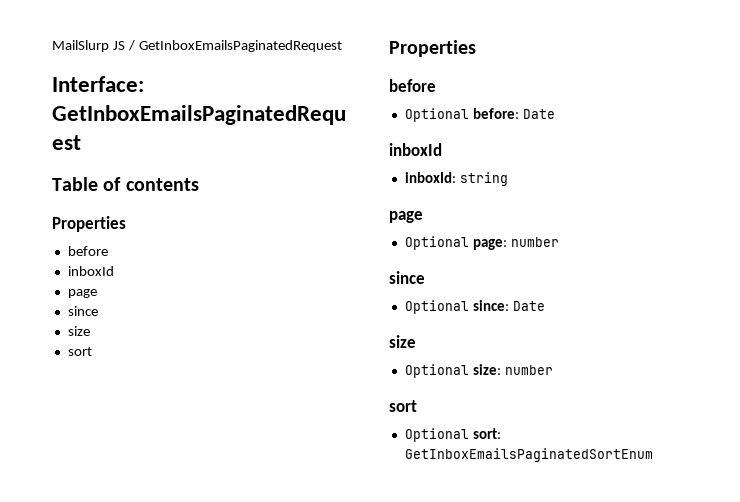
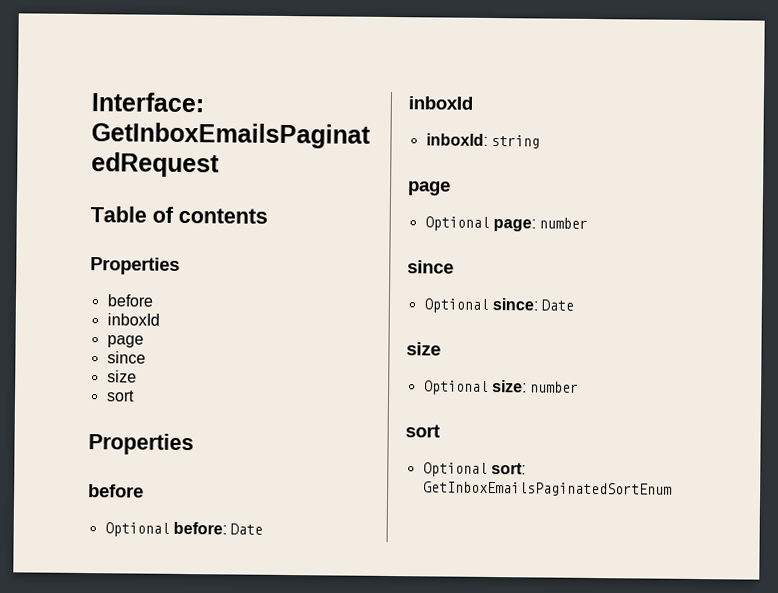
[52,40,342,52] MailSlurp JS / GetInboxEmailsPaginatedRequest // -> (91, 102) none

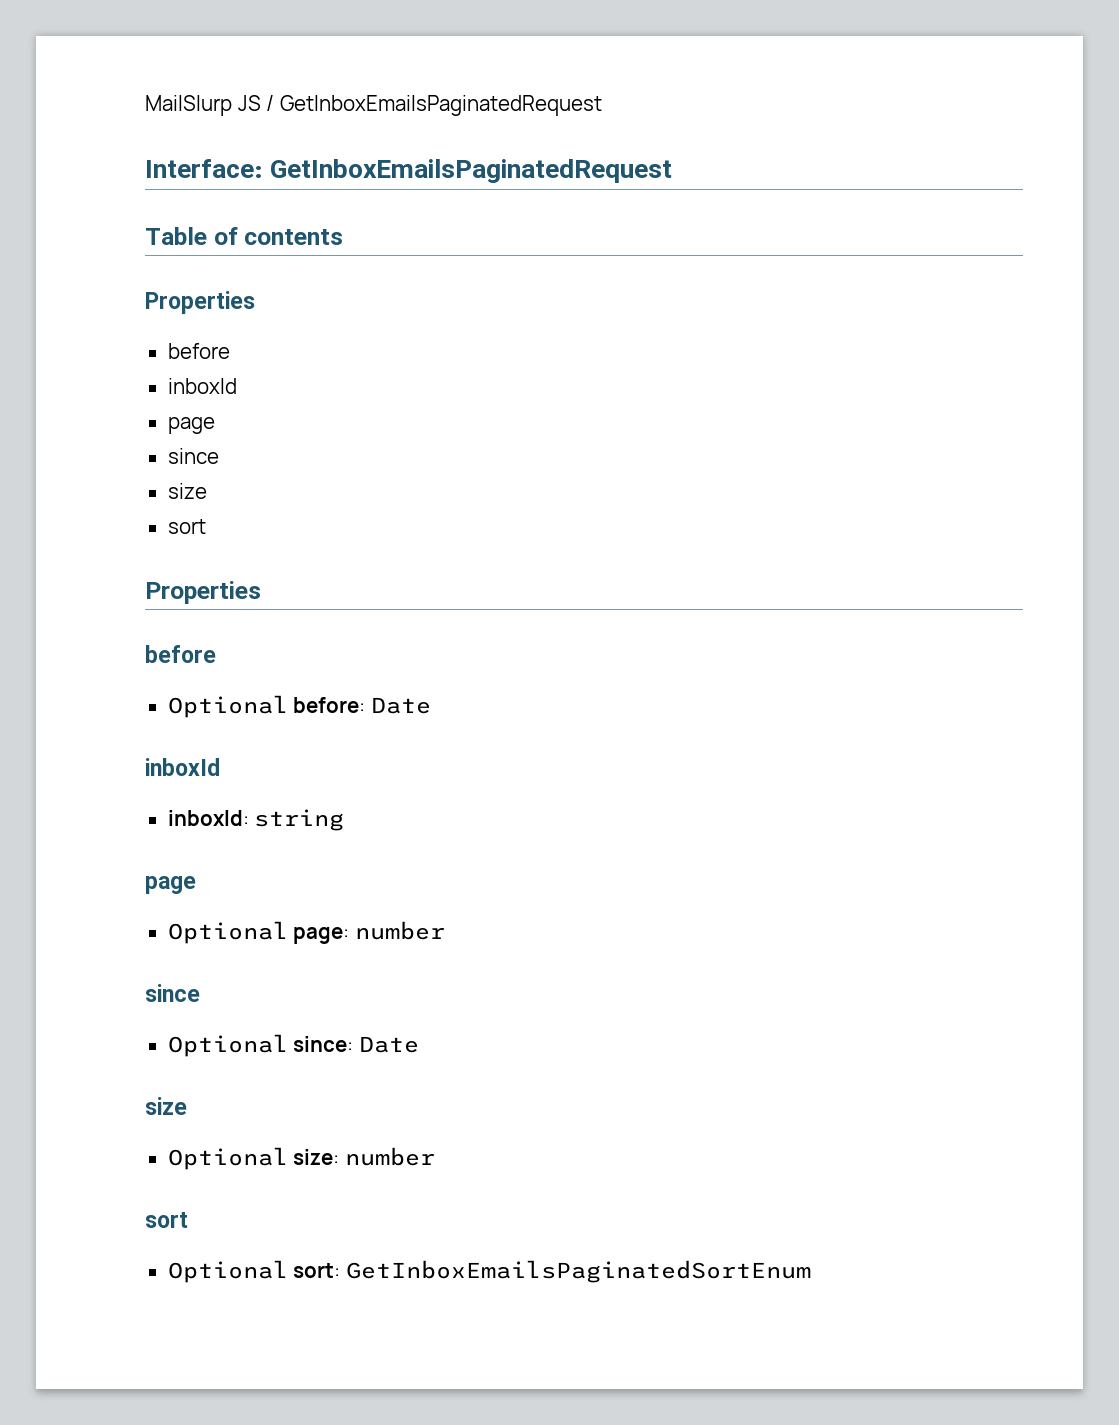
(91, 102) none -> [145,95,602,116] MailSlurp JS / GetInboxEmailsPaginatedRequest //

